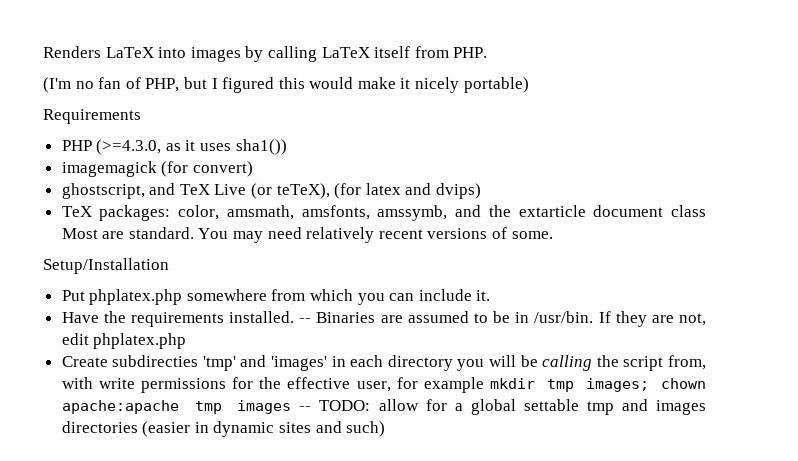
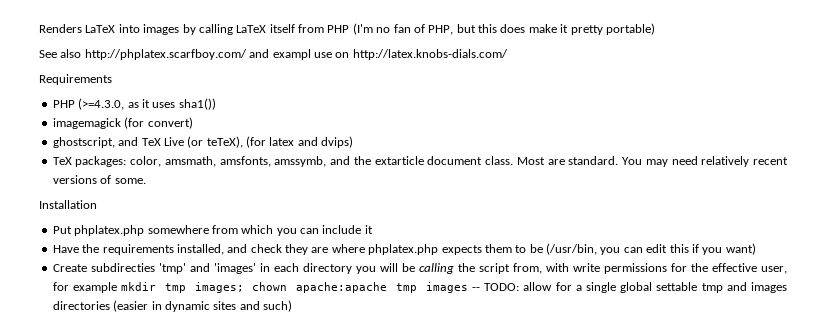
[453,47,488,58] PHP. // -> [327,25,350,33] PHP
[211,77,354,93] I figured this would -> [478,24,526,33] this does
[415,77,460,93] nicely -> [570,25,603,35] pretty
(529, 85) none -> [39,49,508,60] // See also http://phplatex.scarfboy.com/ and exampl use on http://latex.knobs-dials.com/
[671,205,707,217] class -> [485,156,514,165] class.
[43,258,169,274] Setup/Installation -> [39,200,97,209] Installation
[476,290,491,301] it. -> [364,225,373,234] it
[229,311,706,327] [61,333,187,349] installed. -- Binaries are assumed to be in /usr/bin. If they are not, edit phplatex.php -> [176,243,756,255] installed, and check they are where phplatex.php expects them to be (/usr/bin, you can edit this if you want)
(463, 407) none -> [585,282,616,293] single

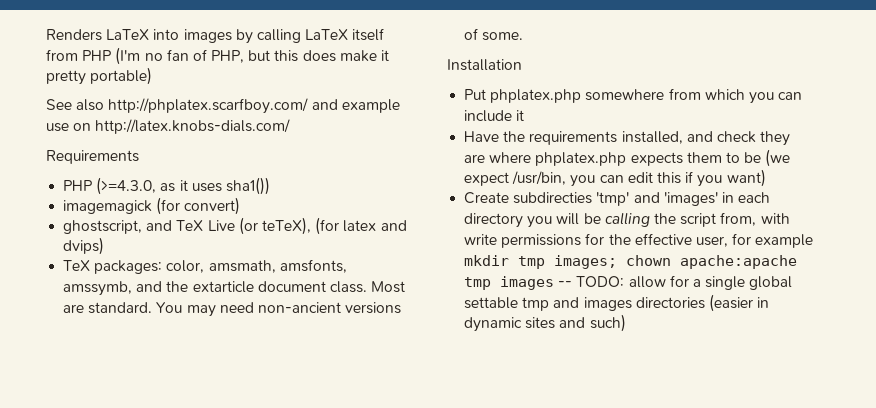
[272,49,311,60] exampl -> [341,99,400,113] example
[701,156,788,167] relatively recent -> [257,302,341,313] non-ancient
[546,243,597,255] (/usr/bin, -> [765,149,791,167] [464,171,567,186] (we expect /usr/bin,

